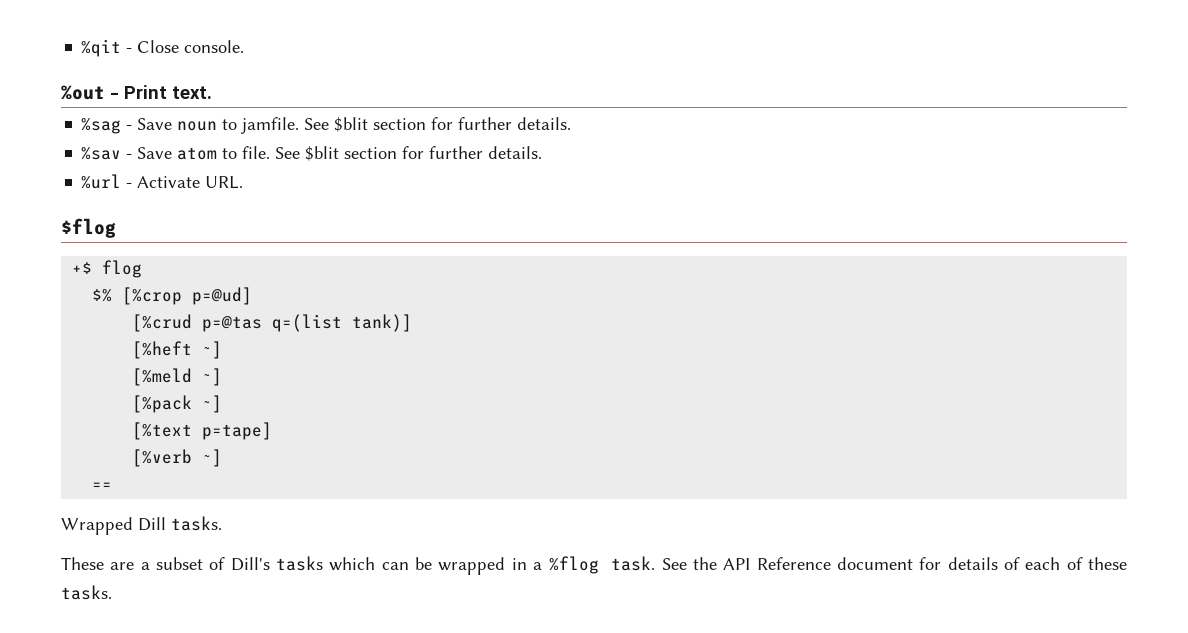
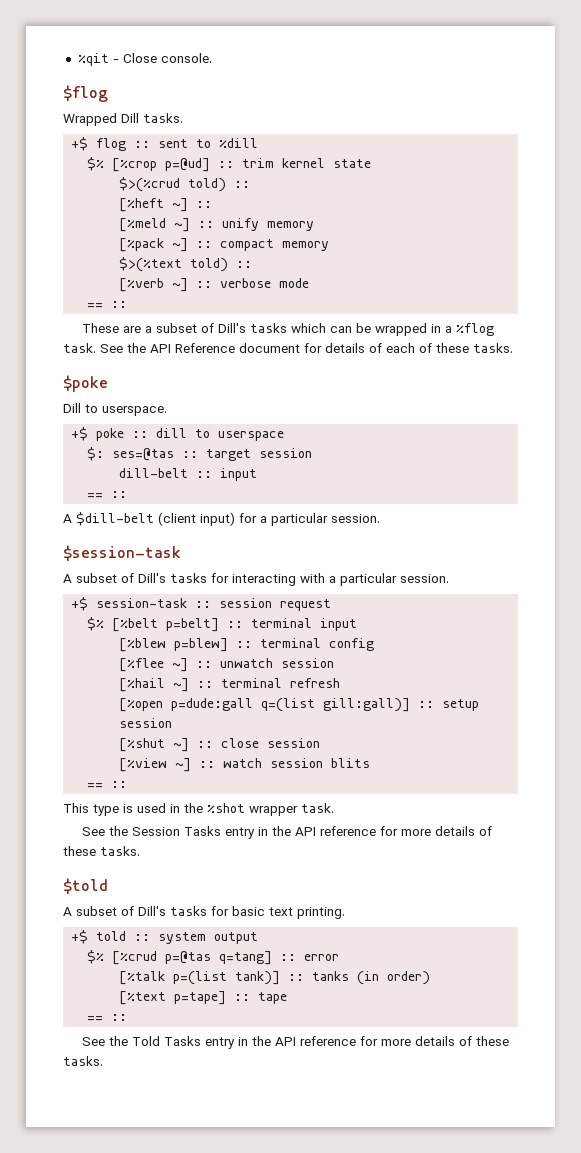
[61,85,212,100] [81,117,572,134] [81,146,543,161] [81,174,244,189] [61,218,116,238] [72,260,143,278] [92,287,253,305] [132,314,413,332] %out - Print text. // %sag - Save noun to jamfile. See $blit section for further details. // %sav - Save atom to file. See $blit section for further details. // %url - Activate URL. // $flog // +$ flog // $% [%crop p=@ud] // [%crud p=@tas q=(list tank)] -> [63,85,108,102] [63,113,183,126] [71,137,259,151] [87,157,372,172] [119,177,251,192] $flog // Wrapped Dill tasks. // +$ flog :: sent to %dill // $% [%crop p=@ud] :: trim kernel state // $>(%crud told) ::
(223, 350) none -> [196,201,213,208] ::
(223, 377) none -> [198,218,315,231] :: unify memory
[132,422,273,440] [132,449,223,467] [92,482,113,490] [61,516,222,535] // [%text p=tape] // [%verb ~] // == // Wrapped Dill tasks. -> [196,239,330,251] [119,257,253,272] [119,278,310,292] [87,301,128,308] :: compact memory // $>(%text told) :: // [%verb ~] :: verbose mode // == ::
(112, 592) none -> [63,375,108,392] [63,403,167,416] [71,427,285,441] [87,447,313,461] [119,468,258,481] [87,491,128,498] [63,512,380,526] [63,545,181,561] [63,573,449,586] [71,597,332,611] [87,617,358,632] [119,638,375,652] [119,658,335,672] [119,678,341,692] [119,698,480,712] [119,718,173,728] [119,738,321,752] [119,758,371,772] [87,781,128,788] [63,803,334,816] [81,826,492,839] [63,846,140,856] [63,878,108,894] [63,906,345,919] [71,930,259,944] [87,950,340,965] [119,971,431,985] [119,991,288,1005] [87,1014,128,1021] [81,1036,509,1049] [63,1056,103,1066] // $poke // Dill to userspace. // +$ poke :: dill to userspace // $: ses=@tas :: target session // dill-belt :: input // == :: // A $dill-belt (client input) for a particular session. // $session-task // A subset of Dill's tasks for interacting with a particular session. // +$ session-task :: session request // $% [%belt p=belt] :: terminal input // [%blew p=blew] :: terminal config // [%flee ~] :: unwatch session // [%hail ~] :: terminal refresh // [%open p=dude:gall q=(list gill:gall)] :: setup session // [%shut ~] :: close session // [%view ~] :: watch session blits // == :: // This type is used in the %shot wrapper task. // See the Session Tasks entry in the API reference for more details of these tasks. // $told // A subset of Dill's tasks for basic text printing. // +$ told :: system output // $% [%crud p=@tas q=tang] :: error // [%talk p=(list tank)] :: tanks (in order) // [%text p=tape] :: tape // == :: // See the Told Tasks entry in the API reference for more details of these tasks.

